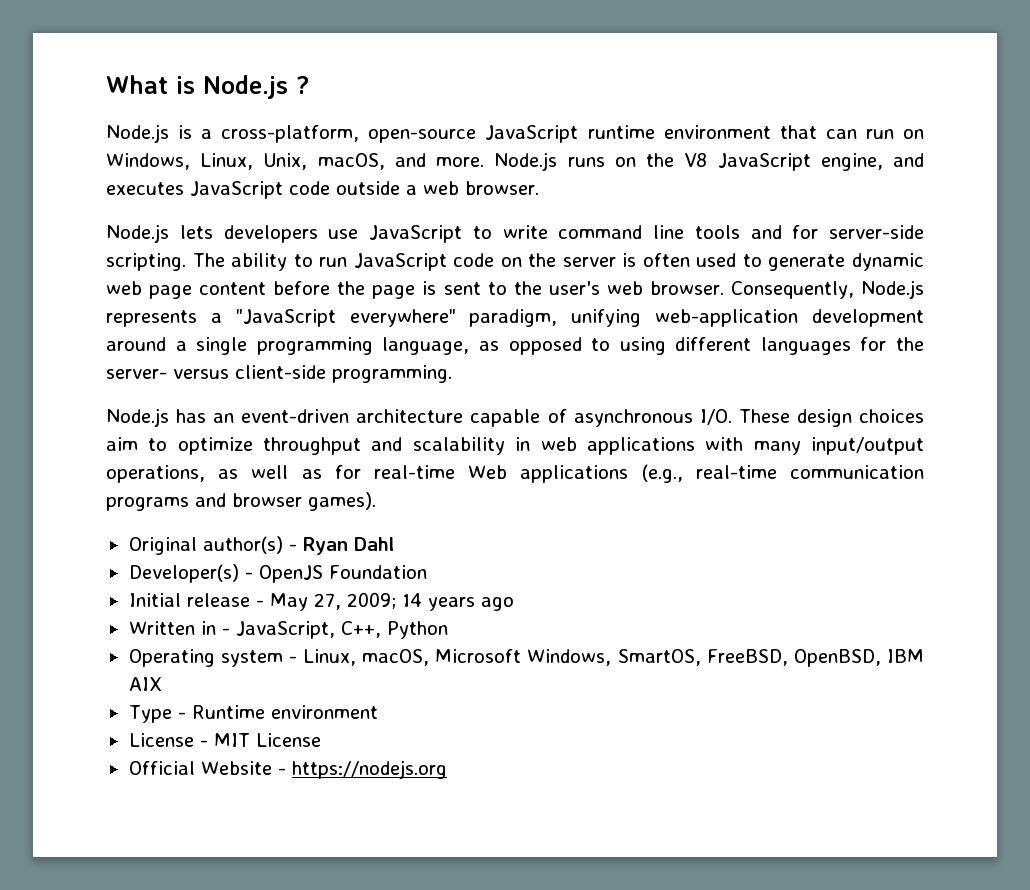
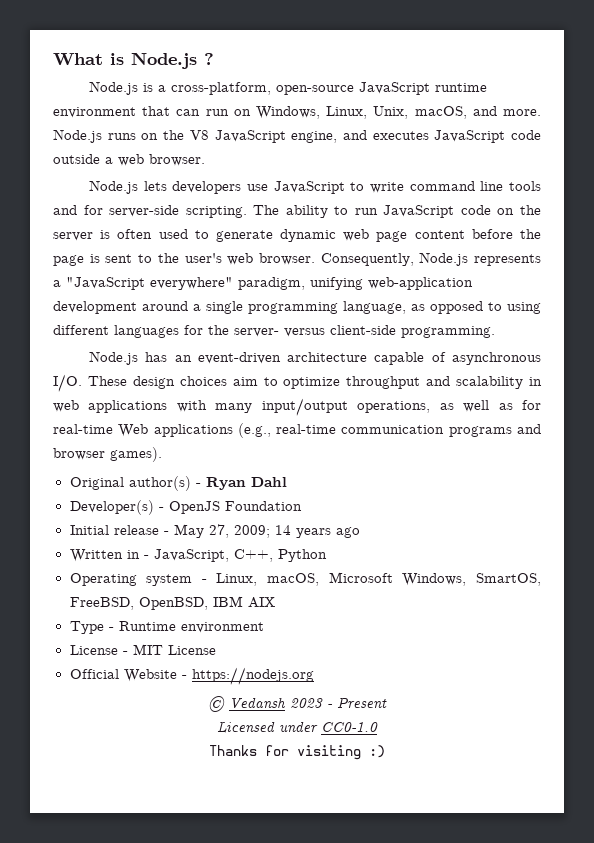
(447, 769) none -> [208,696,387,712] [217,721,378,733] [209,745,385,760] // © Vedansh 2023 - Present // Licensed under CC0-1.0 // Thanks for visiting :)

